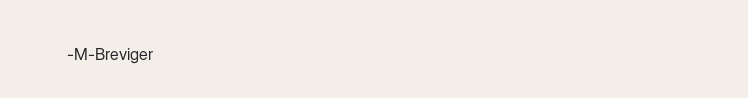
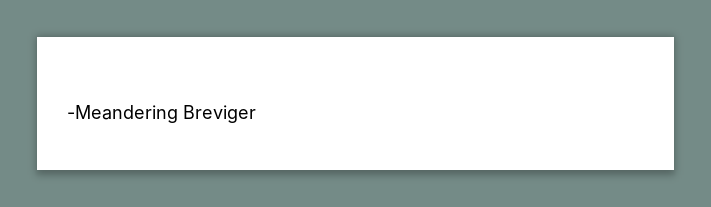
[67,48,153,64] -M-Breviger -> [67,105,256,123] -Meandering Breviger

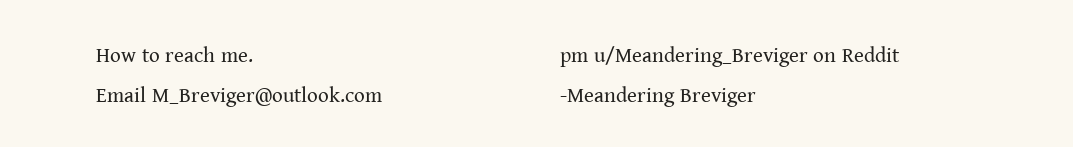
(67, 114) none -> [96,46,254,62] [96,86,382,107] [560,46,901,67] How to reach me. // Email M_Breviger@outlook.com // pm u/Meandering_Breviger on Reddit //

